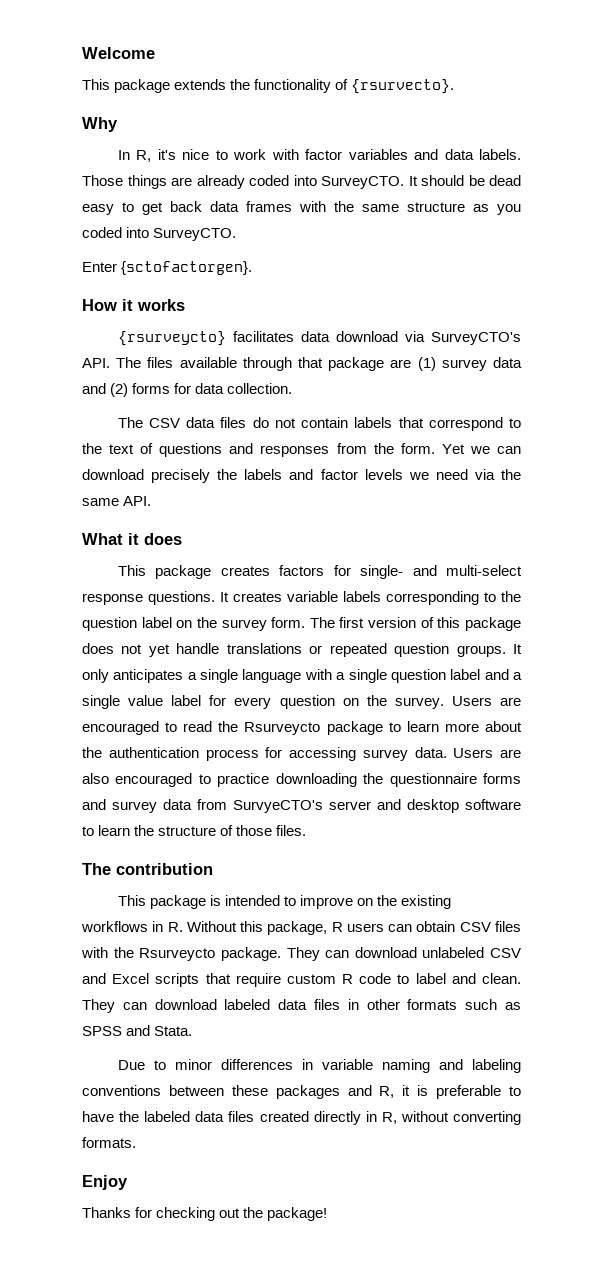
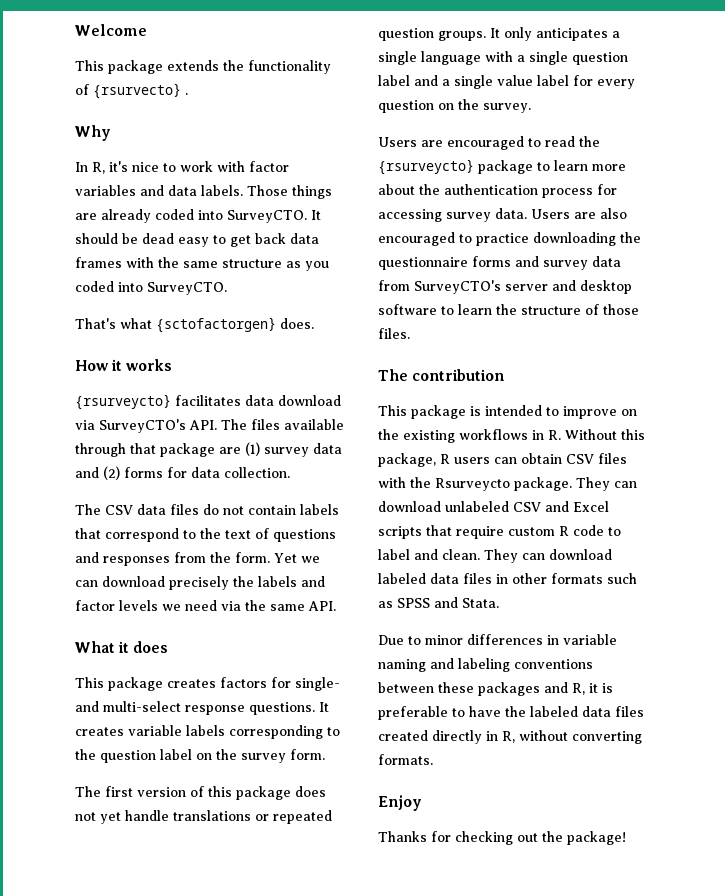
[351,79,455,94] {rsurvecto}. -> [93,83,188,99] {rsurvecto} .
[82,261,253,275] Enter {sctofactorgen}. -> [75,317,314,333] That's what {sctofactorgen} does.
(306, 622) none -> (325, 754) //
(444, 703) none -> (531, 108) //
[244,722,321,735] Rsurveycto -> [378,159,474,175] {rsurveycto}
[233,800,323,813] SurvyeCTO's -> [414,280,501,294] SurveyCTO's

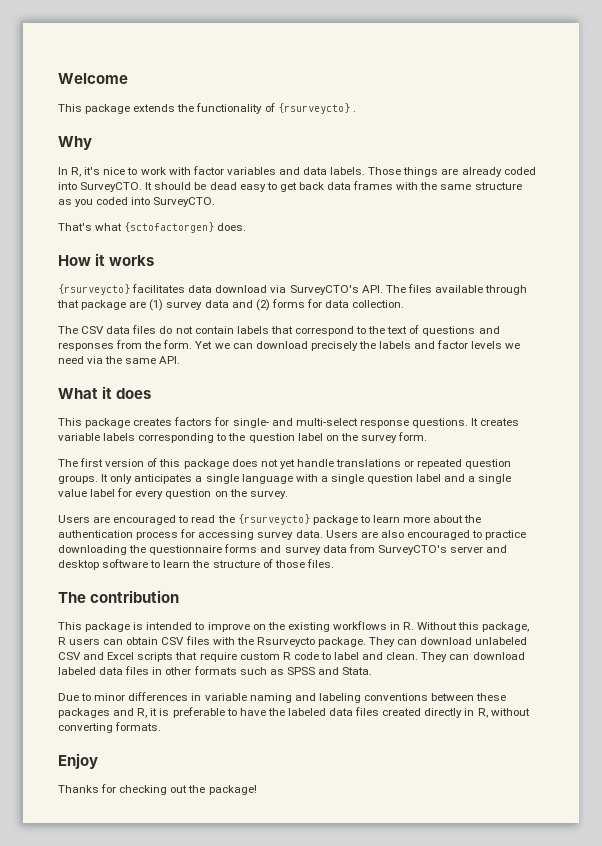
[93,83,181,99] {rsurvecto} -> [277,103,350,114] {rsurveycto}

